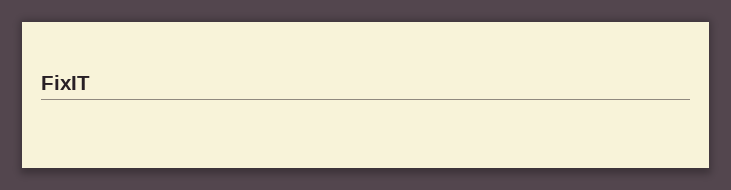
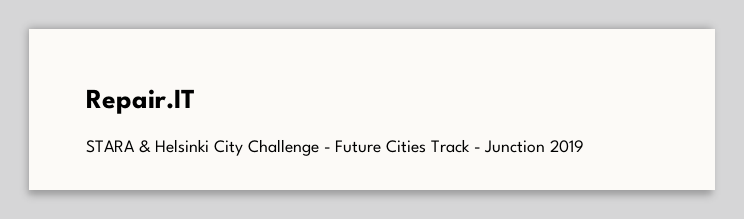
[41,75,90,90] FixIT -> [86,89,195,114] [86,139,584,156] Repair.IT // STARA & Helsinki City Challenge - Future Cities Track - Junction 2019

